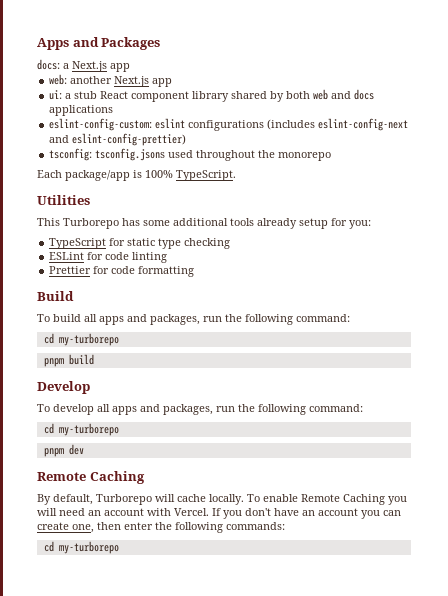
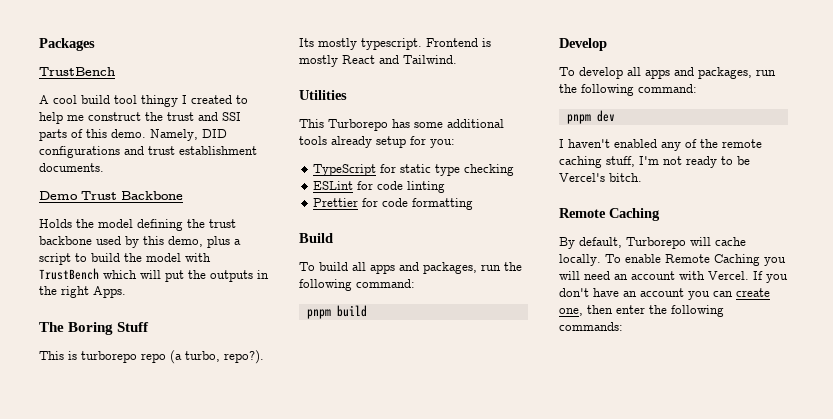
[37,37,99,50] Apps and -> (39, 44) none
[37,59,130,72] [49,74,173,87] [49,89,375,102] [49,105,114,116] [49,118,409,131] [49,133,187,146] [49,148,332,161] [37,170,236,181] docs: a Next.js app // web: another Next.js app // ui: a stub React component library shared by both web and docs applications // eslint-config-custom: eslint configurations (includes eslint-config-next and eslint-config-prettier) // tsconfig: tsconfig.jsons used throughout the monorepo // Each package/app is 100% TypeScript. -> [39,67,115,76] [39,95,248,107] [39,112,241,124] [39,129,227,141] [39,146,257,158] [39,163,104,172] [39,191,183,200] [39,219,236,231] [39,236,241,248] [39,253,211,265] [39,268,269,282] [39,286,126,298] [39,322,150,335] [39,350,264,364] [299,38,491,50] [299,55,457,67] TrustBench // A cool build tool thingy I created to help me construct the trust and SSI parts of this demo. Namely, DID configurations and trust establishment documents. // Demo Trust Backbone // Holds the model defining the trust backbone used by this demo, plus a script to build the model with TrustBench which will put the outputs in the right Apps. // The Boring Stuff // This is turborepo repo (a turbo, repo?). Its mostly typescript. Frontend is mostly React and Tailwind.
[43,333,119,346] // cd my-turborepo -> (415, 283) none
[43,423,119,436] // cd my-turborepo -> (697, 88) none
(84, 449) none -> [559,139,762,151] [559,156,750,168] [559,173,642,182] // I haven't enabled any of the remote caching stuff, I'm not ready to be Vercel's bitch.
[43,541,119,554] // cd my-turborepo -> (623, 326) none

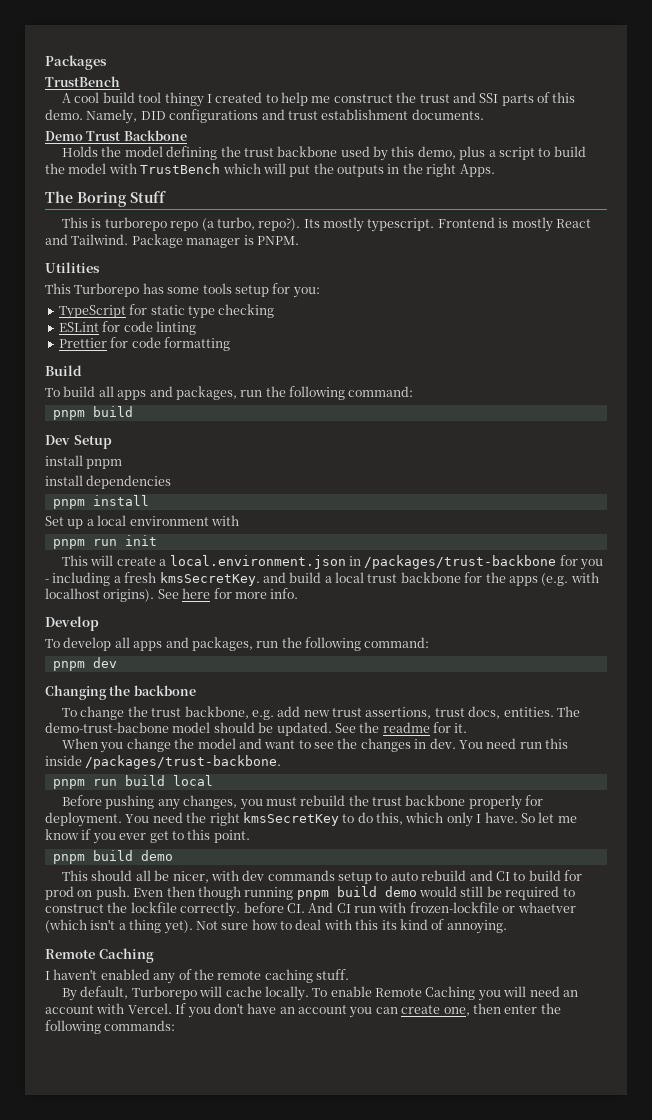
(457, 59) none -> [131,234,299,248] Package manager is PNPM.
[447,119,504,128] [299,136,372,148] additional tools already -> [202,283,232,294] tools
(367, 311) none -> [45,435,112,449] [45,455,123,469] [45,475,172,489] [52,495,149,509] [45,515,239,529] [52,535,157,549] [61,555,603,570] [45,572,599,586] [45,588,299,602] // Dev Setup // install pnpm // install dependencies // pnpm install // Set up a local environment with // pnpm run init // This will create a local.environment.json in /packages/trust-backbone for you - including a fresh kmsSecretKey. and build a local trust backbone for the apps (e.g. with localhost origins). See here for more info.
(615, 116) none -> [45,685,196,700] [61,706,580,720] [45,722,468,736] [61,738,568,753] [45,755,282,769] [52,775,213,789] [61,795,544,810] [45,812,577,827] [45,829,250,844] [52,850,173,864] [61,870,582,884] [45,886,575,900] [45,902,576,917] [45,919,507,934] [45,948,154,963] // Changing the backbone // To change the trust backbone, e.g. add new trust assertions, trust docs, entities. The demo-trust-bacbone model should be updated. See the readme for it. // When you change the model and want to see the changes in dev. You need run this inside /packages/trust-backbone. // pnpm run build local // Before pushing any changes, you must rebuild the trust backbone properly for deployment. You need the right kmsSecretKey to do this, which only I have. So let me know if you ever get to this point. // pnpm build demo // This should all be nicer, with dev commands setup to auto rebuild and CI to build for prod on push. Even then though running pnpm build demo would still be required to construct the lockfile correctly. before CI. And CI run with frozen-lockfile or whaetver (which isn't a thing yet). Not sure how to deal with this its kind of annoying. // Remote Caching
[606,156,750,168] [559,173,642,182] [559,208,660,221] stuff, I'm not ready to be Vercel's bitch. // Remote Caching -> [316,969,349,980] stuff.

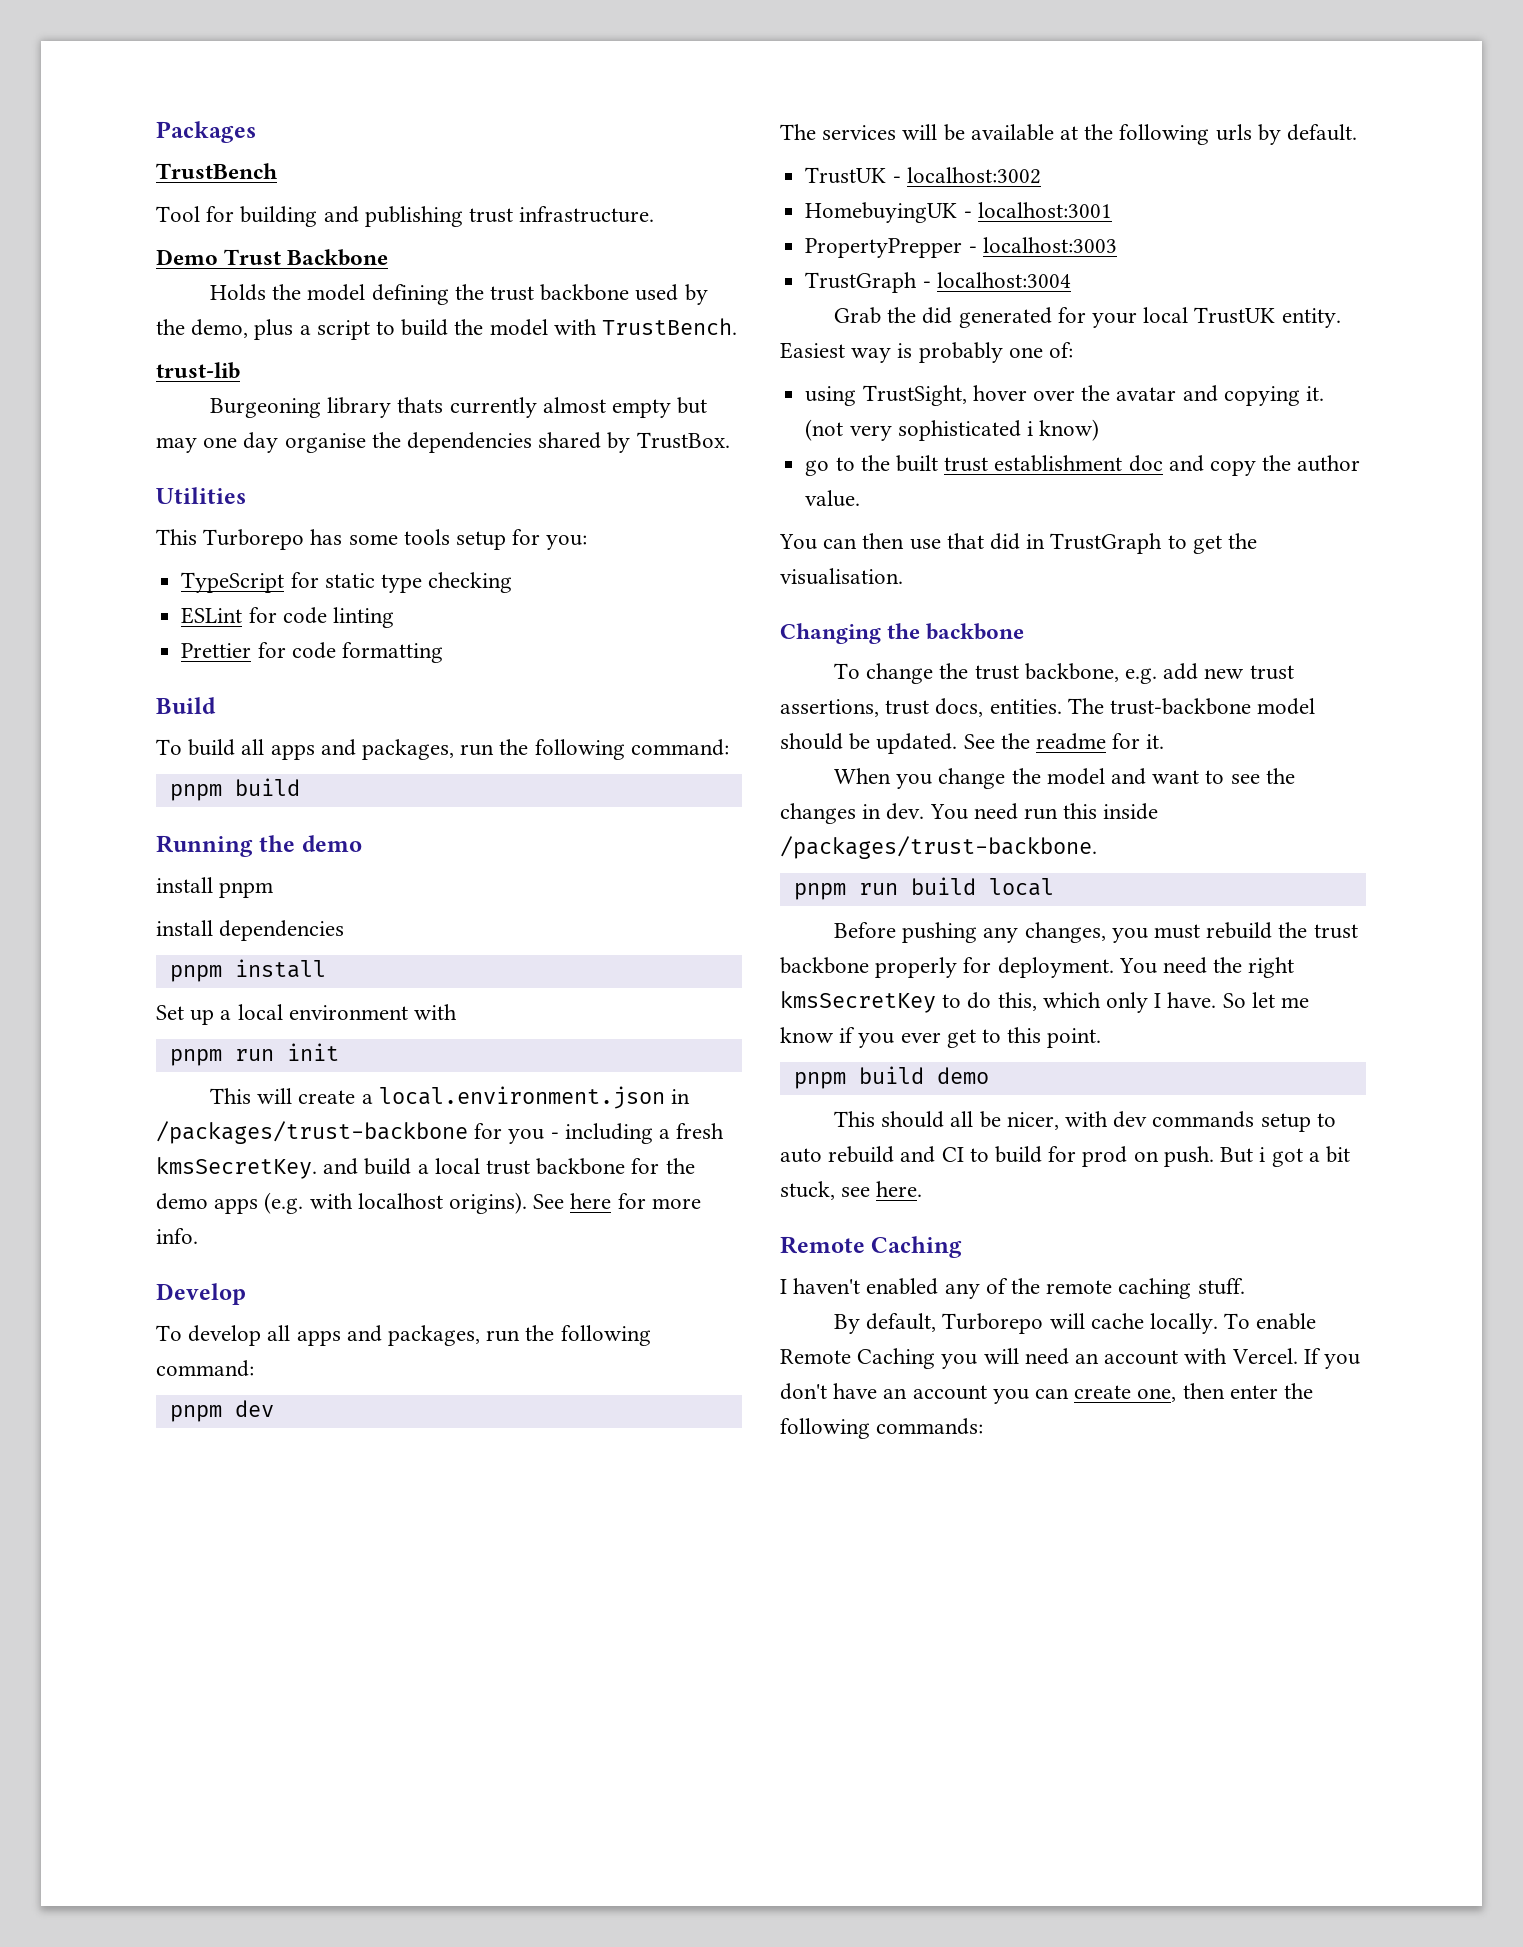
[61,92,576,107] [45,109,484,124] A cool build tool thingy I created to help me construct the trust and SSI parts of this demo. Namely, DID configurations and trust establishment documents. -> [156,206,655,227] Tool for building and publishing trust infrastructure.
[391,146,415,157] this -> [156,319,185,335] the
[140,163,495,177] [45,191,166,207] [61,217,591,232] [45,234,299,248] TrustBench which will put the outputs in the right Apps. // The Boring Stuff // This is turborepo repo (a turbo, repo?). Its mostly typescript. Frontend is mostly React and Tailwind. Package manager is PNPM. -> [602,318,738,335] [156,362,240,379] [209,397,708,418] [156,432,730,453] TrustBench. // trust-lib // Burgeoning library thats currently almost empty but may one day organise the dependencies shared by TrustBox.
[45,435,112,449] Dev Setup -> [156,835,362,857] Running the demo
(506, 577) none -> [156,1193,208,1210] demo
(117, 662) none -> [780,124,1358,145] [805,167,1041,184] [805,202,1112,223] [805,237,1117,258] [805,272,1071,293] [833,307,1341,328] [780,342,1074,363] [805,385,1324,406] [805,419,1100,441] [805,455,1361,476] [805,490,861,507] [779,533,1258,554] [780,568,903,585] // The services will be available at the following urls by default. // TrustUK - localhost:3002 // HomebuyingUK - localhost:3001 // PropertyPrepper - localhost:3003 // TrustGraph - localhost:3004 // Grab the did generated for your local TrustUK entity. Easiest way is probably one of: // using TrustSight, hover over the avatar and copying it. (not very sophisticated i know) // go to the built trust establishment doc and copy the author value. // You can then use that did in TrustGraph to get the visualisation.
[45,722,169,733] demo-trust-bacbone -> [1110,698,1252,715] trust-backbone
[133,886,575,900] [45,902,576,917] [45,919,507,934] Even then though running pnpm build demo would still be required to construct the lockfile correctly. before CI. And CI run with frozen-lockfile or whaetver (which isn't a thing yet). Not sure how to deal with this its kind of annoying. -> [1220,1146,1350,1167] [780,1181,923,1200] But i got a bit stuck, see here.

